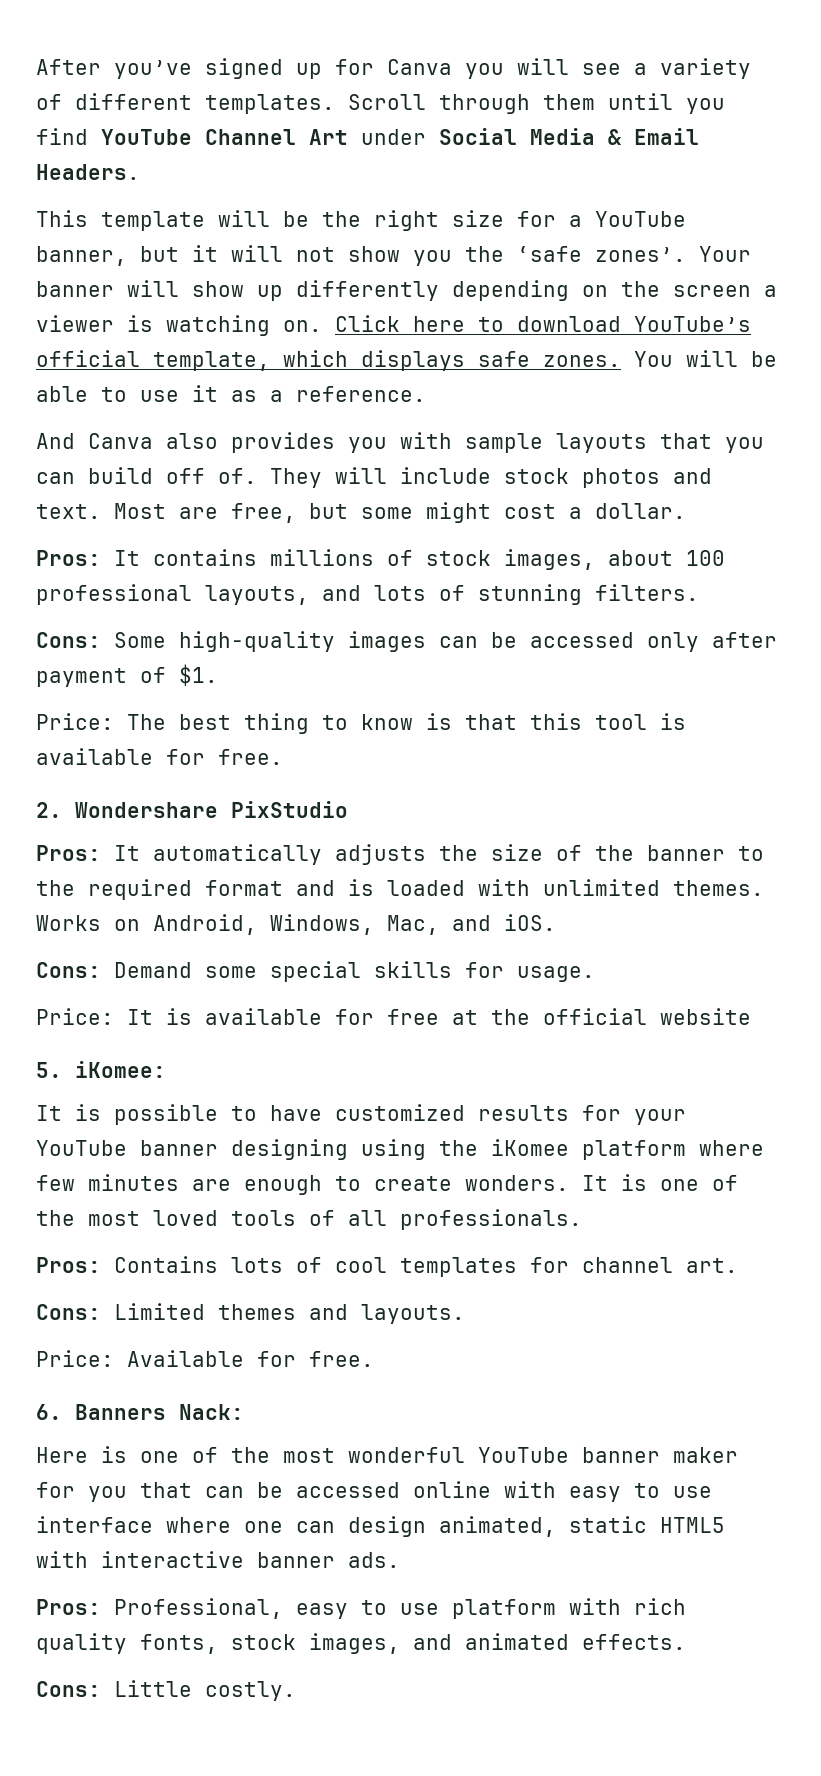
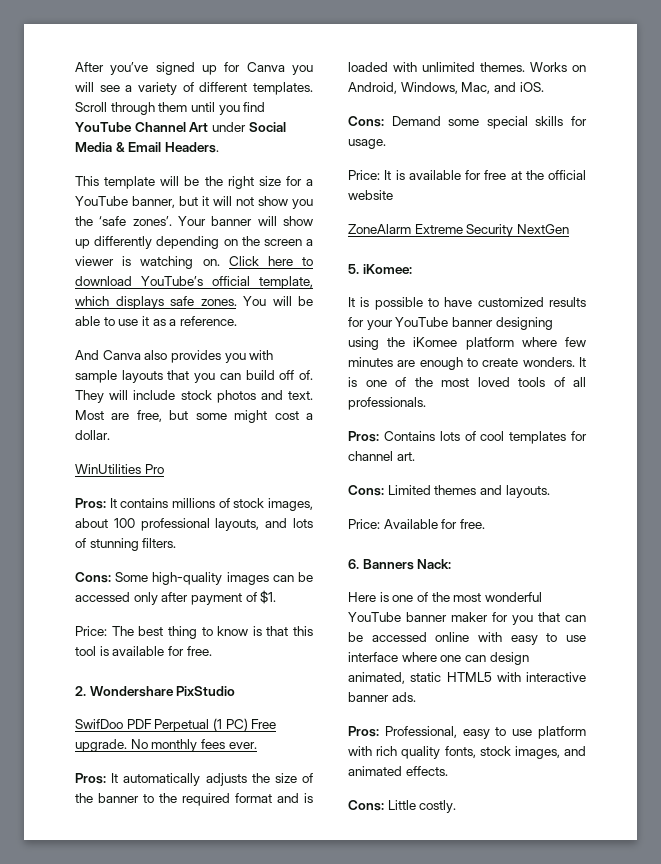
(686, 511) none -> [75,464,164,474] // WinUtilities Pro
(348, 809) none -> [75,718,277,732] [75,739,257,752] // SwifDoo PDF Perpetual (1 PC) Free upgrade. No monthly fees ever.
(751, 1016) none -> [348,224,569,237] // ZoneAlarm Extreme Security NextGen

